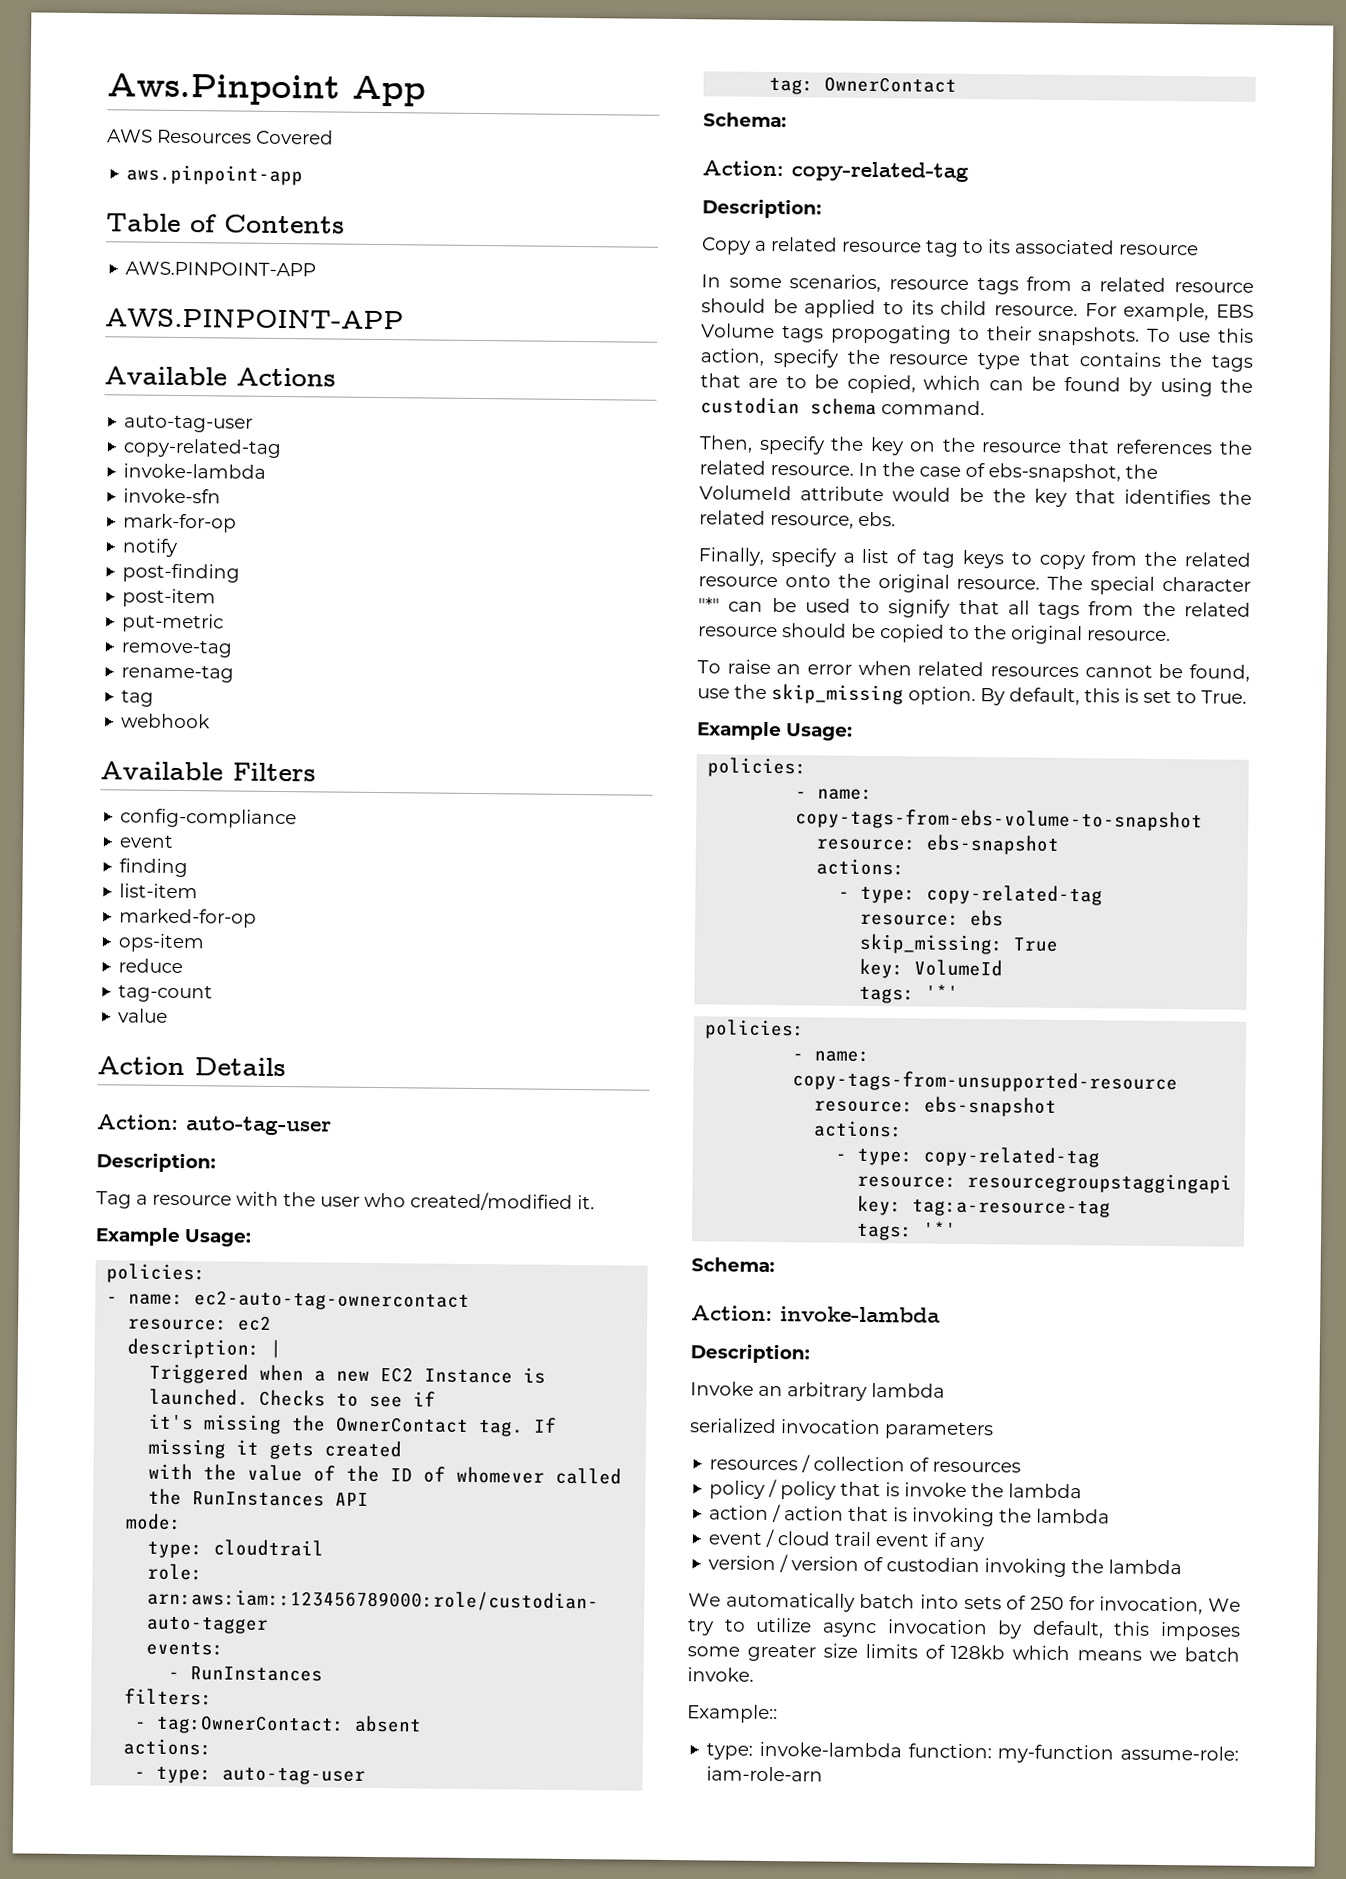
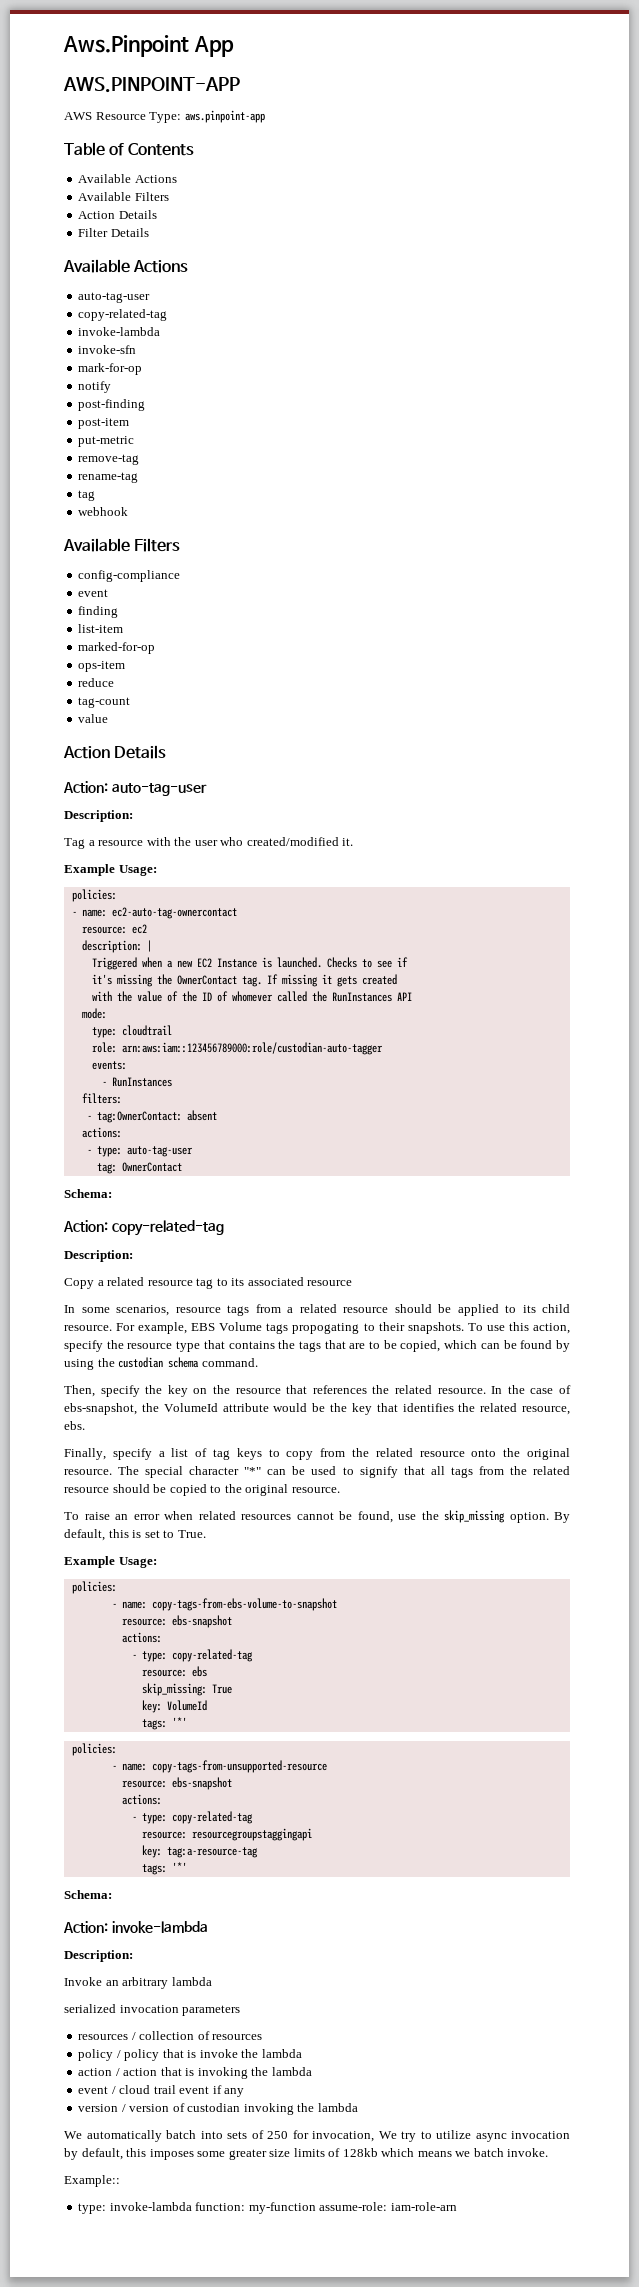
(426, 91) none -> [63,77,240,93] // AWS.PINPOINT-APP
[157,129,334,145] Resources Covered // -> [95,112,182,123] Resource Type:
[125,261,317,277] [105,308,404,330] AWS.PINPOINT-APP // AWS.PINPOINT-APP -> [78,174,177,183] [78,192,169,201] [78,210,157,219] [78,228,149,237] Available Actions // Available Filters // Action Details // Filter Details

